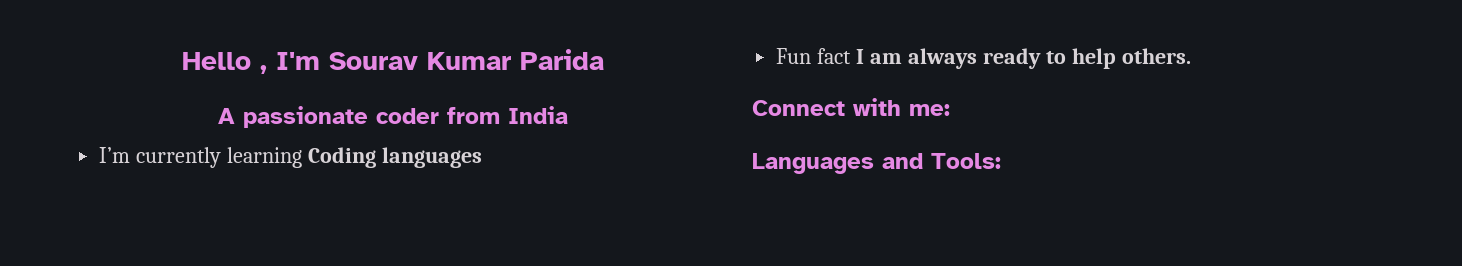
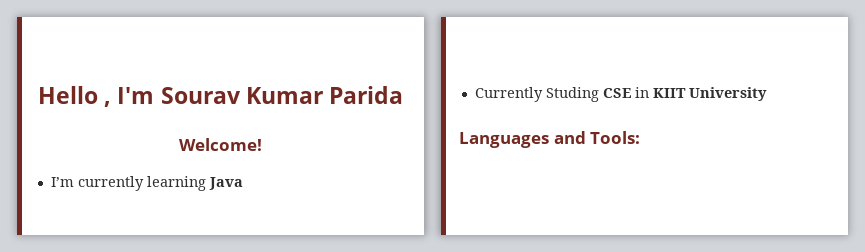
[217,106,568,128] [99,147,482,168] [776,48,1191,69] [752,98,950,116] A passionate coder from India // I’m currently learning Coding languages // Fun fact I am always ready to help others. // Connect with me: -> [179,138,262,151] [50,176,243,191] [474,87,767,102] Welcome! // I’m currently learning Java // Currently Studing CSE in KIIT University

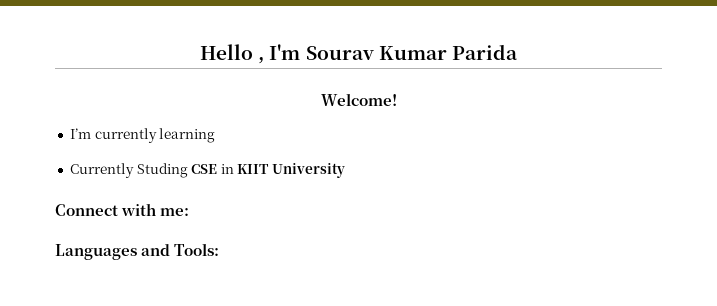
[208,177,243,190] Java -> (216, 135) none
(767, 94) none -> [55,203,190,216] // Connect with me:

